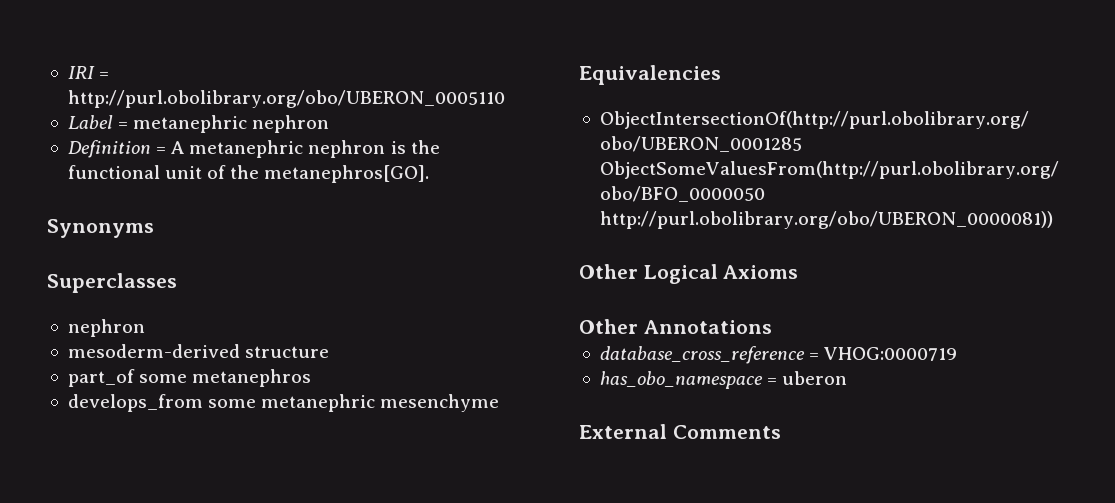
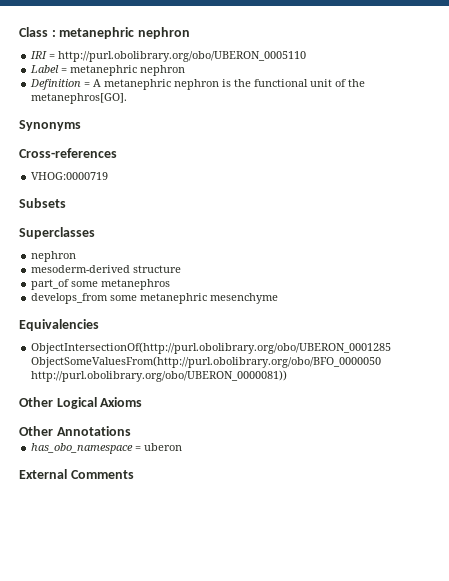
(67, 72) none -> [19,27,190,39] Class : metanephric nephron //
(154, 228) none -> [19,148,117,158] [31,172,109,180] [19,198,66,208] // Cross-references // VHOG:0000719 // Subsets
[599,346,958,364] // database_cross_reference = VHOG:0000719 -> (131, 431) none

